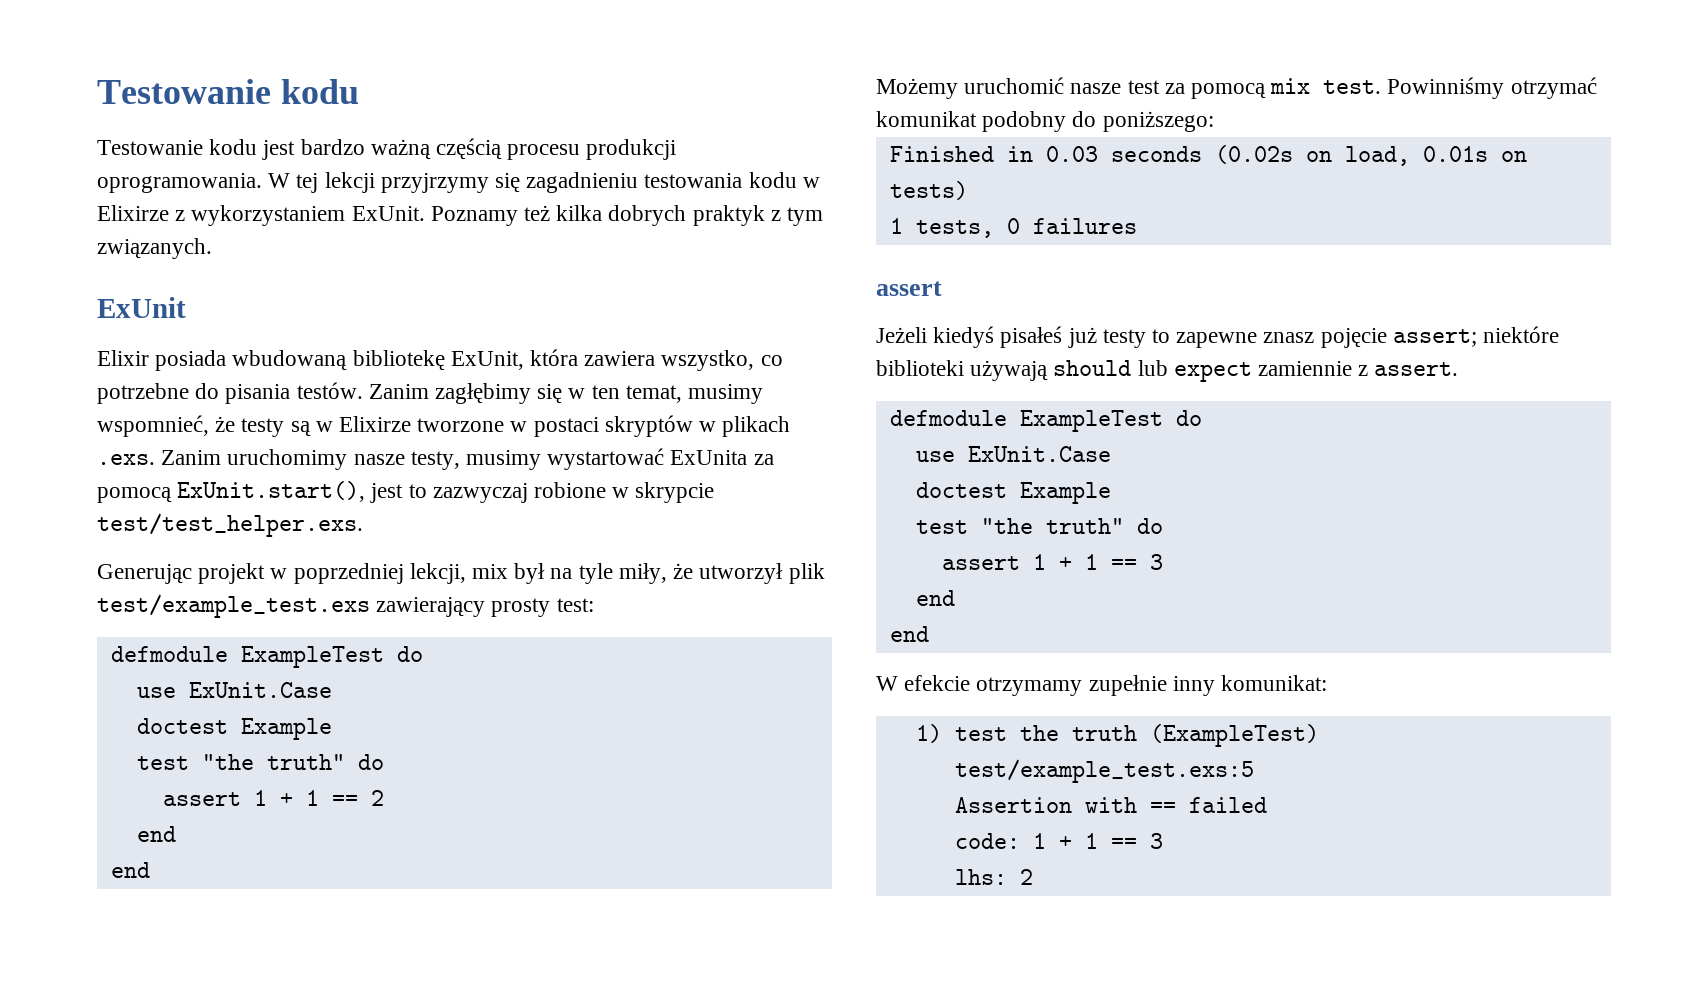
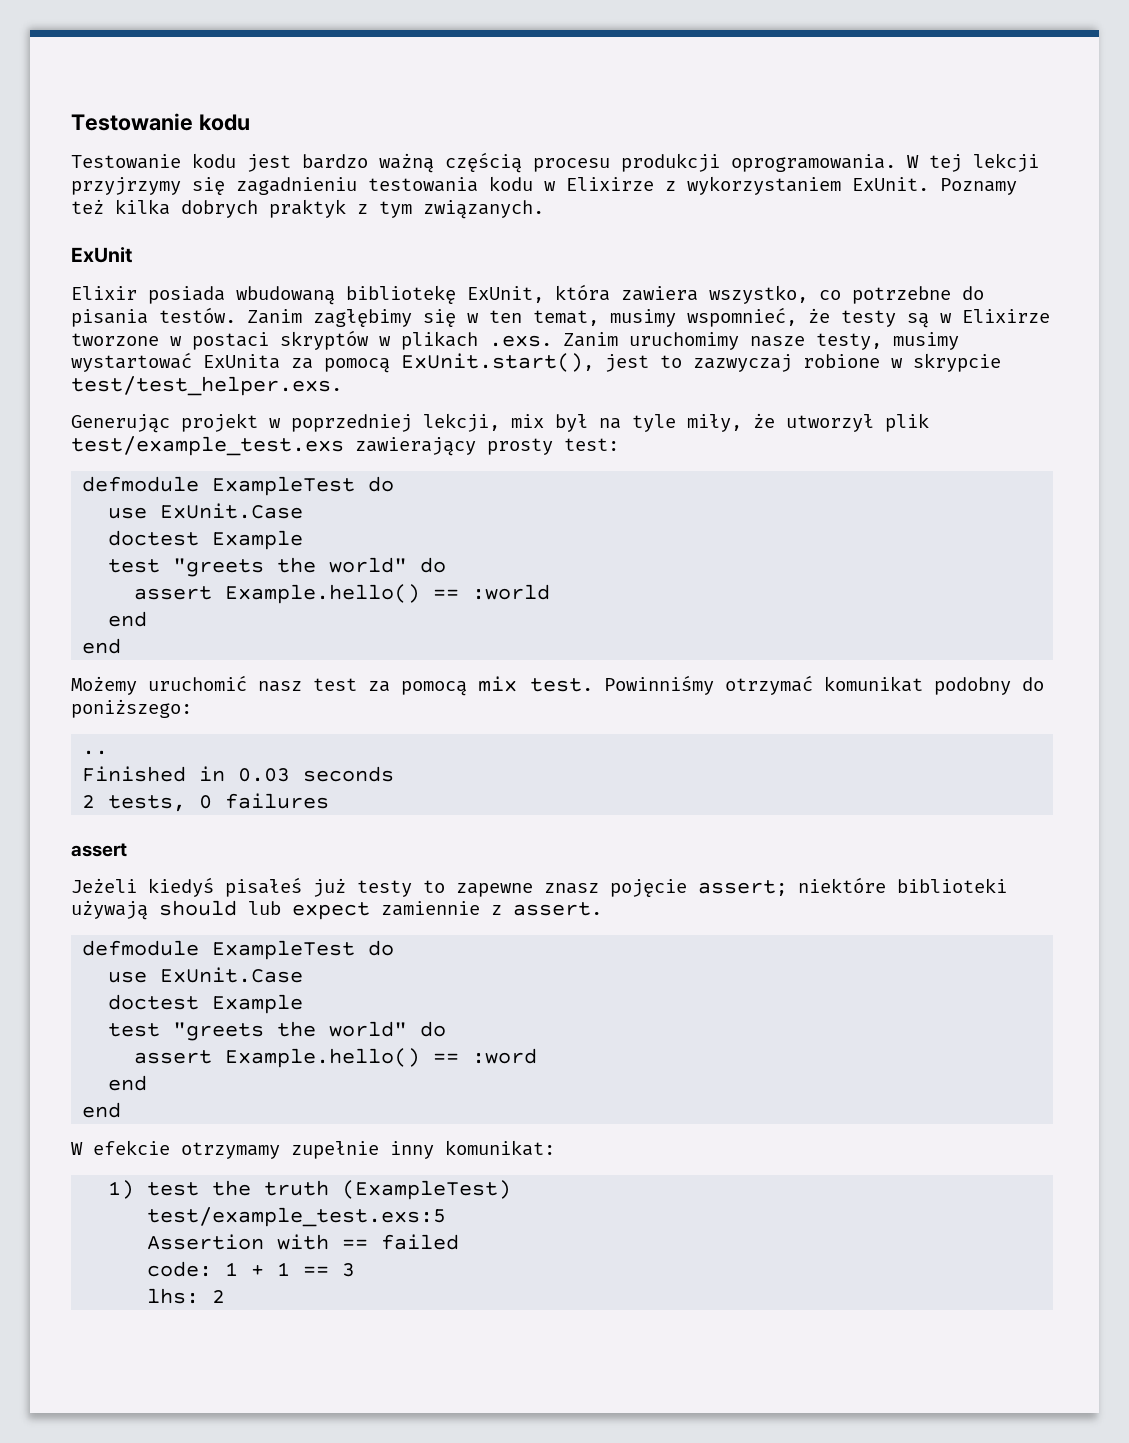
[201,754,384,770] [162,790,384,806] "the truth" do // assert 1 + 1 == 2 -> [173,557,447,577] [134,584,551,604] "greets the world" do // assert Example.hello() == :world
[1070,83,1122,94] nasze -> [258,681,302,692] nasz
(1214, 121) none -> [82,750,109,755] // ..
[1214,145,1527,166] [889,181,968,200] [889,218,903,234] (0.02s on load, 0.01s on tests) // 1 -> [82,795,96,808] // 2
[980,518,1163,534] [941,554,1163,570] "the truth" do // assert 1 + 1 == 3 -> [173,1021,447,1041] [134,1048,538,1068] "greets the world" do // assert Example.hello() == :word

